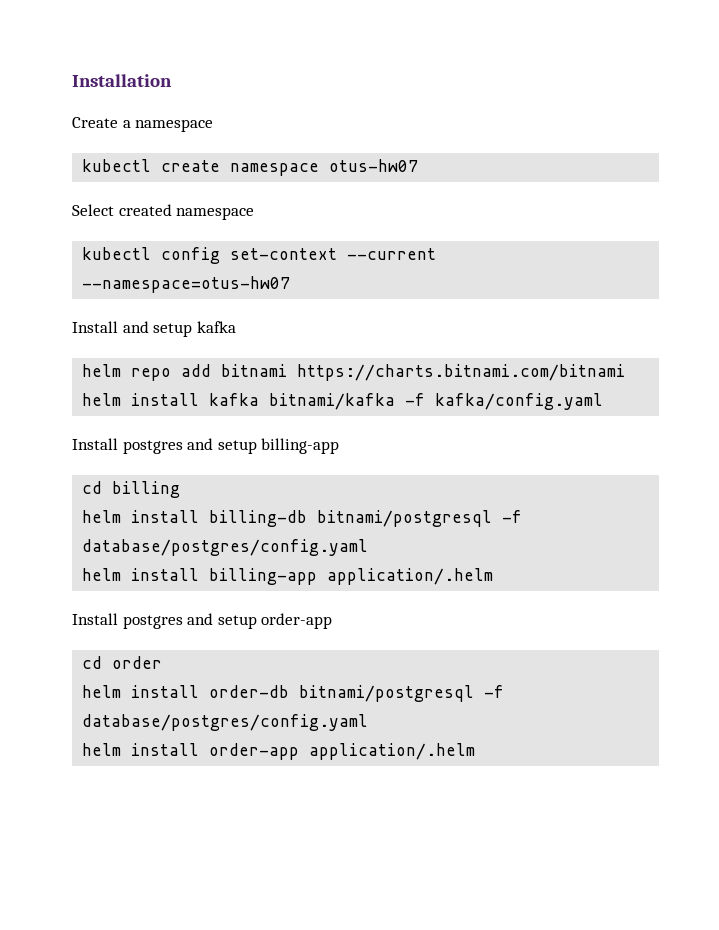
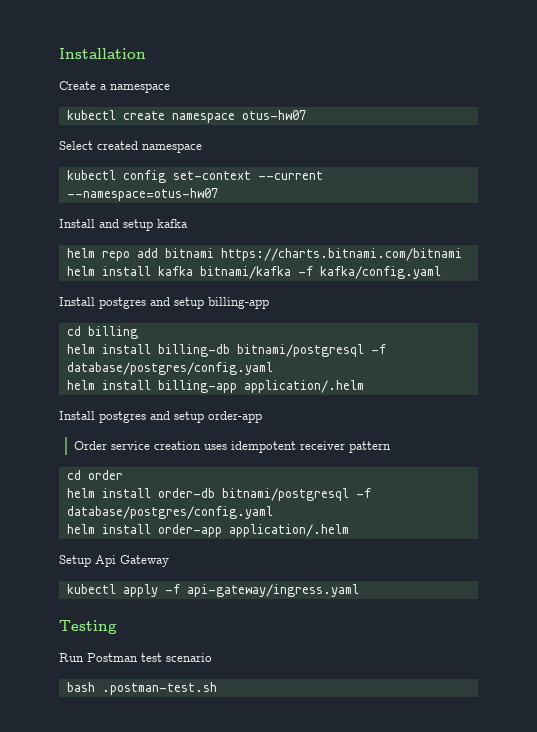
(333, 621) none -> [73,441,391,453] // Order service creation uses idempotent receiver pattern
(476, 751) none -> [59,555,169,567] [66,584,359,597] [59,620,117,634] [59,653,212,662] [66,682,217,695] // Setup Api Gateway // kubectl apply -f api-gateway/ingress.yaml // Testing // Run Postman test scenario // bash .postman-test.sh

